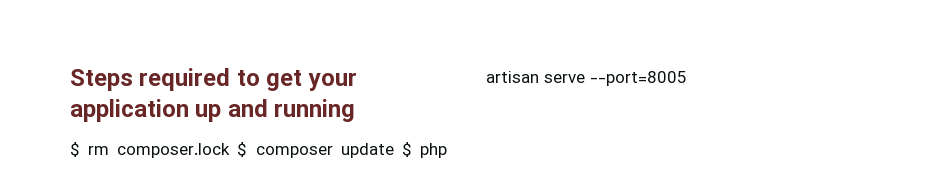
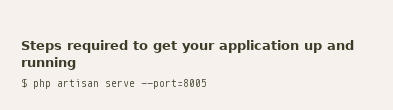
[88,142,412,158] rm composer.lock $ composer update $ -> (27, 83) none

